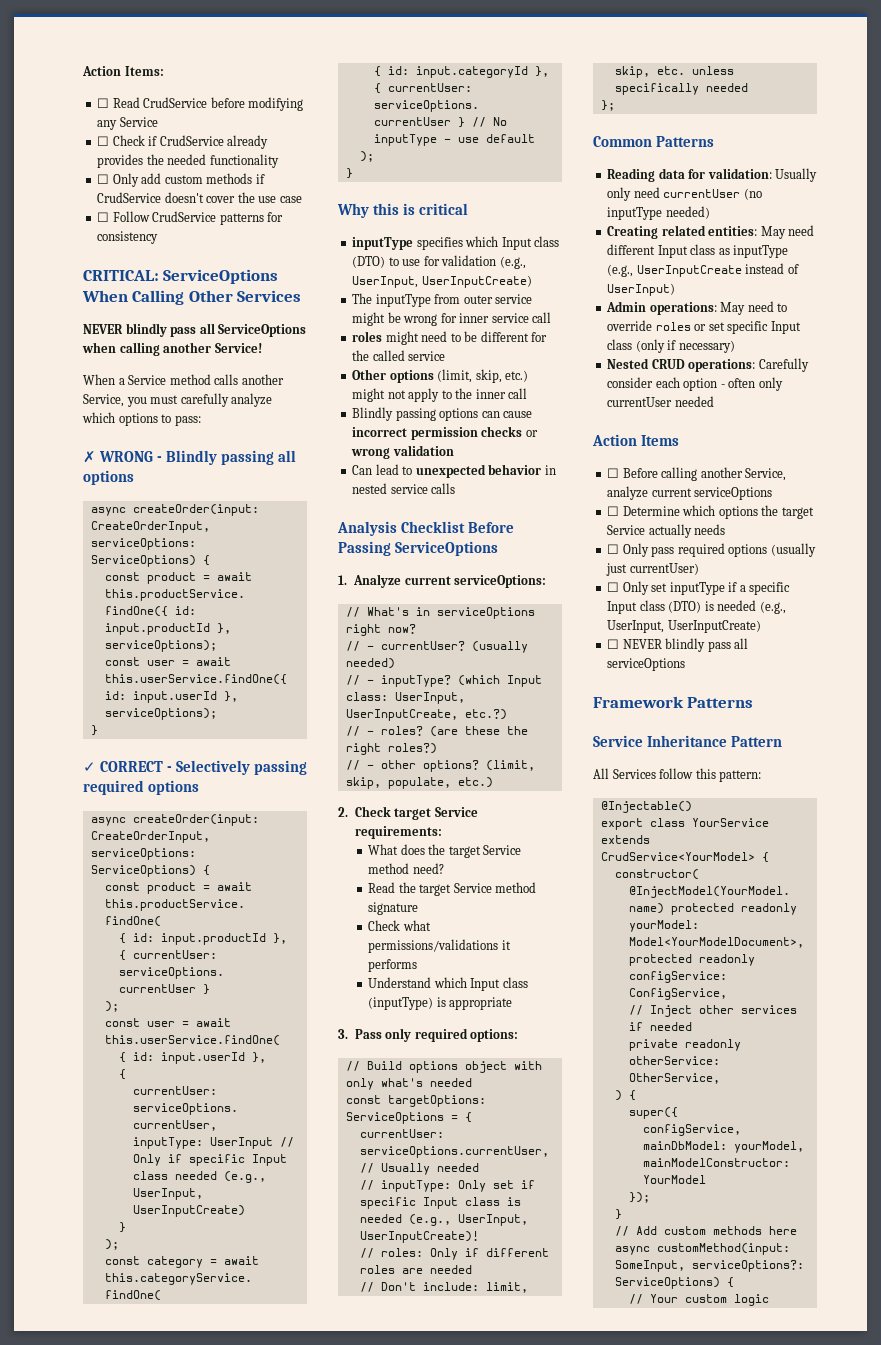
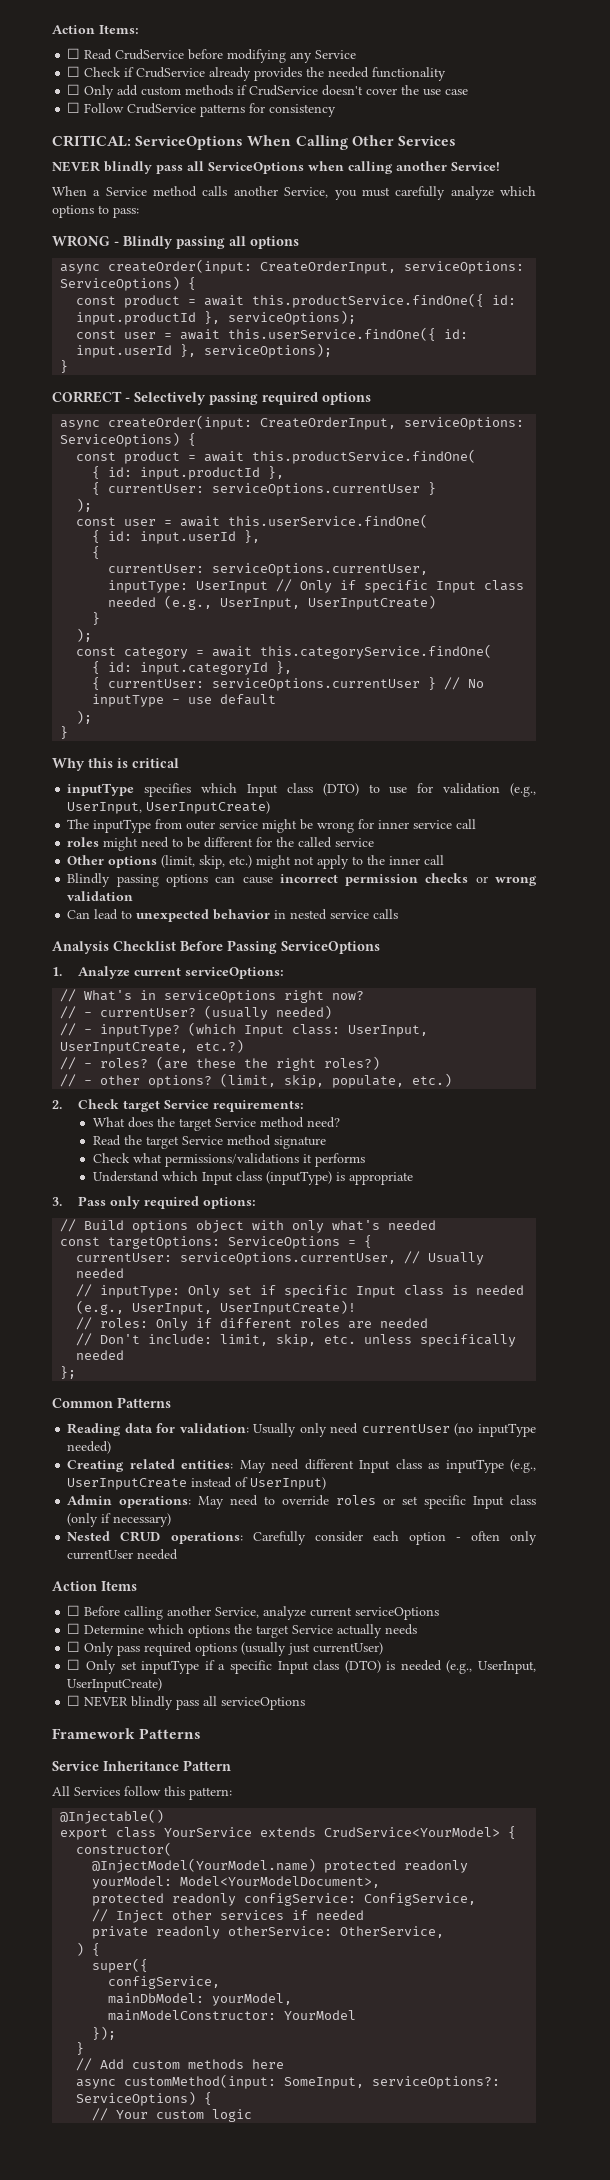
[83,451,96,463] ✗ -> (139, 212) none
[83,762,96,772] ✓ -> (69, 366) none

